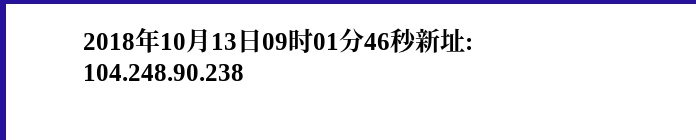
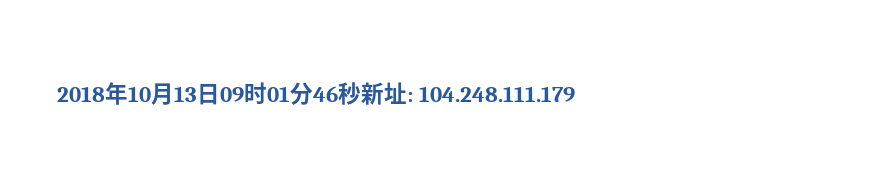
[83,64,244,81] 104.248.90.238 -> [419,86,576,102] 104.248.111.179

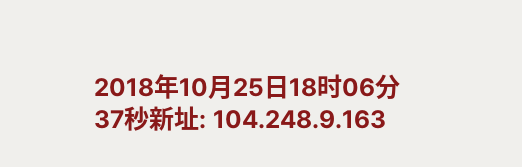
[174,82,338,105] 13日09时01分46 -> [233,74,400,100] [94,110,124,129] 25日18时06分37
[419,86,576,102] 104.248.111.179 -> [212,110,386,129] 104.248.9.163

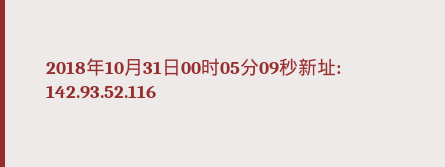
[233,74,400,100] [94,110,124,129] 25日18时06分37 -> [143,58,279,76] 31日00时05分09
[212,110,386,129] 104.248.9.163 -> [46,85,156,99] 142.93.52.116

